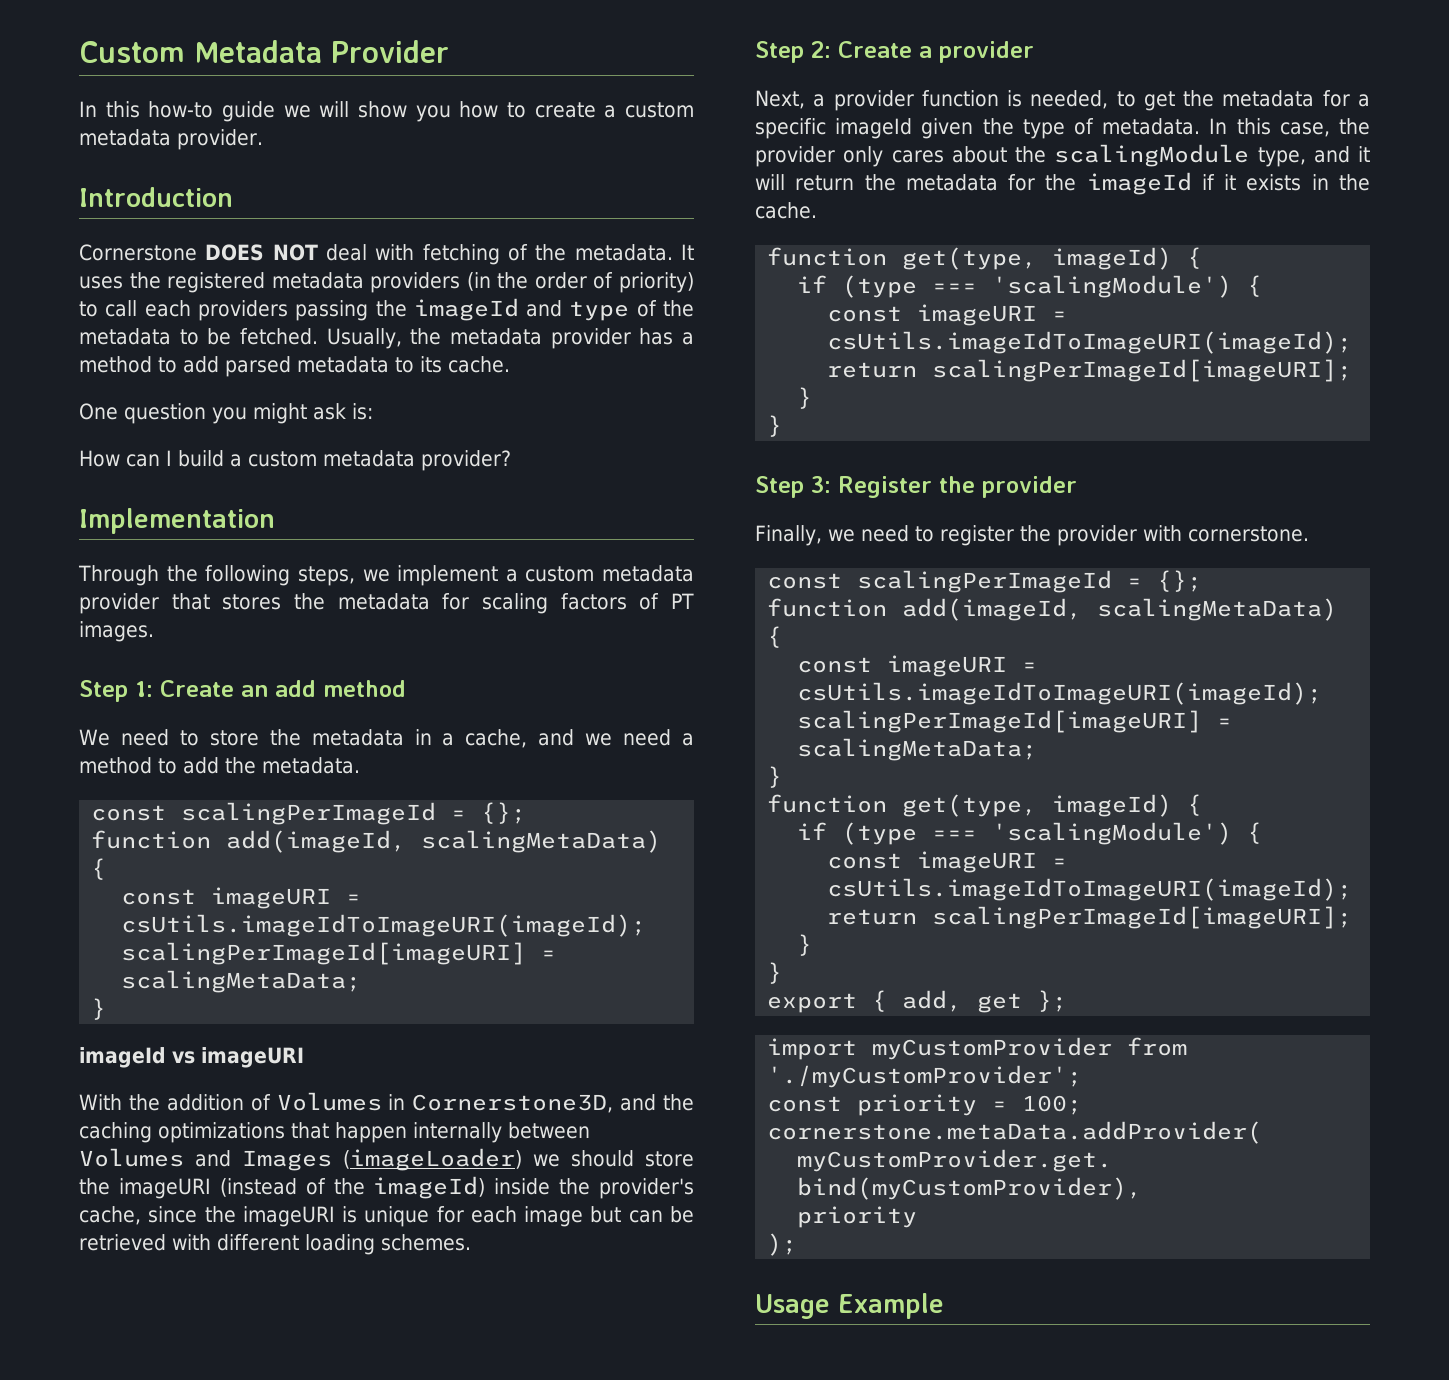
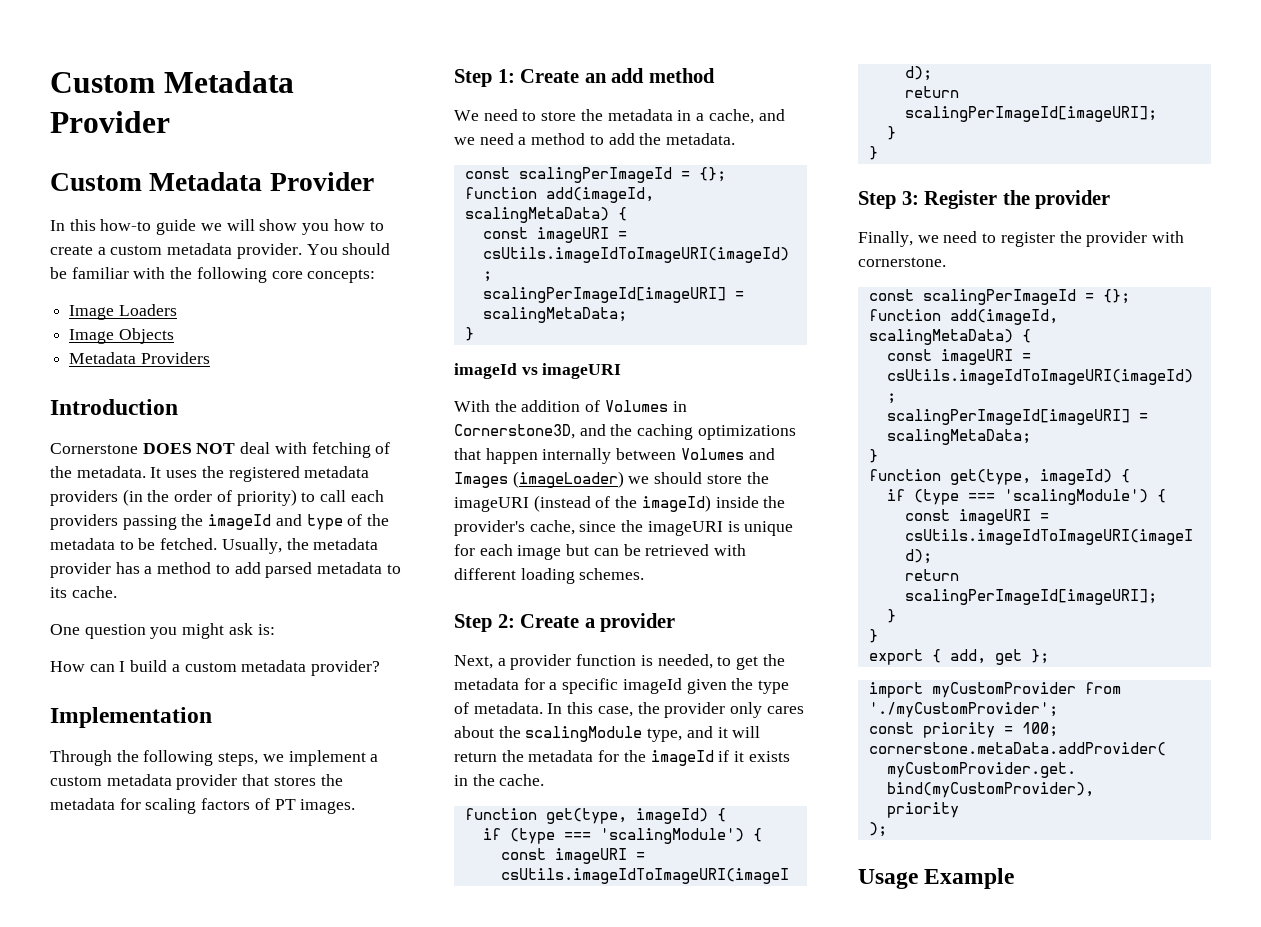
[79,40,449,63] Custom Metadata Provider -> [50,71,294,93] [50,111,170,133] [50,172,374,191] Custom Metadata Provider // Custom Metadata Provider
(263, 139) none -> [306,243,391,255] [50,267,376,283] [69,304,177,320] [69,328,174,344] [69,352,210,364] You should be familiar with the following core concepts: // Image Loaders // Image Objects // Metadata Providers

